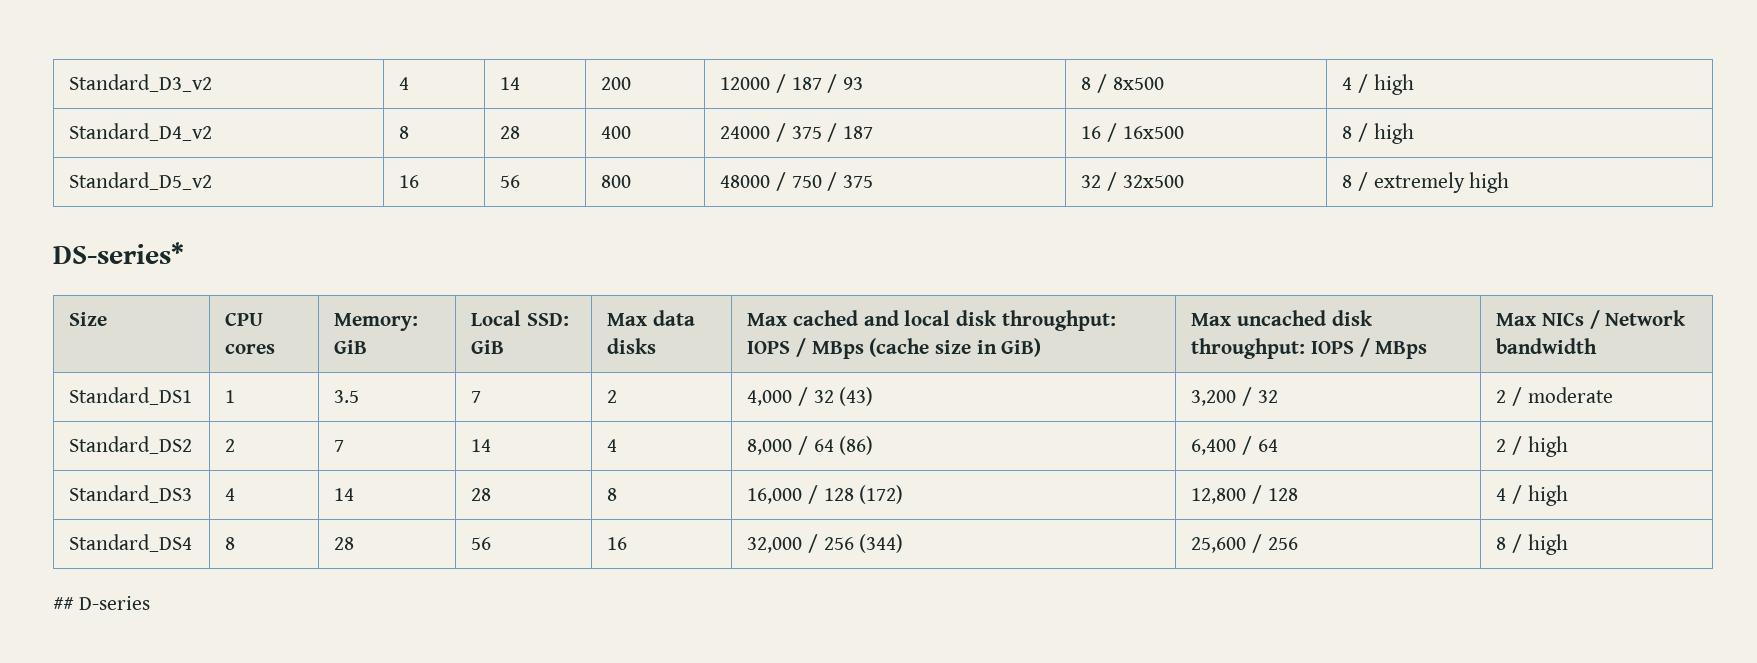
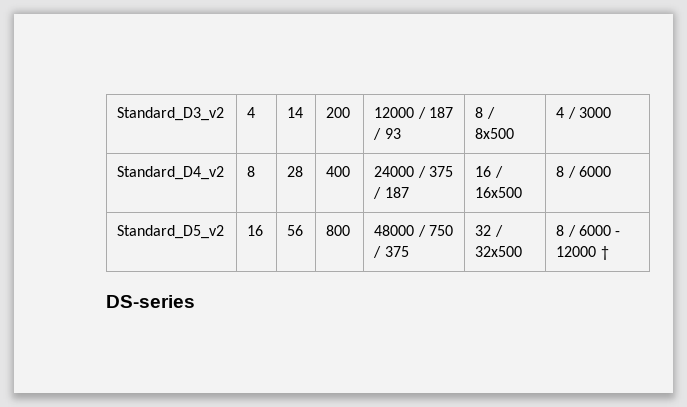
[1373,74,1414,95] high -> [578,107,611,118] 3000
[1373,123,1414,144] high -> [578,166,611,177] 6000
[1373,172,1510,193] [53,242,184,264] [69,312,108,326] [225,313,264,326] [225,344,276,354] [334,313,419,331] [334,340,368,354] [471,310,570,326] [471,340,505,354] [607,310,696,326] [607,338,657,354] [747,310,1116,331] [747,338,1042,359] [1191,310,1373,326] [1191,338,1428,359] [1496,310,1687,329] [1496,338,1598,354] [69,387,193,405] [225,390,236,403] [334,390,360,403] [471,391,482,403] [607,390,618,403] [747,387,874,406] [1191,387,1278,406] [1496,387,1613,406] [69,436,193,454] [225,439,236,452] [334,440,345,452] [471,439,492,452] [607,439,618,452] [747,436,874,455] [1191,436,1278,455] [1496,436,1568,457] [69,485,193,503] [225,488,236,501] [334,488,355,501] [471,488,492,501] [607,488,618,501] [747,485,904,504] [1191,485,1298,504] [1496,485,1568,506] [69,534,193,552] [225,537,236,550] [334,537,355,550] [471,537,492,550] [607,537,628,550] [747,534,904,553] [1191,534,1298,553] [1496,534,1568,555] [53,596,150,610] extremely high // DS-series* // Size | CPU cores | Memory: GiB | Local SSD: GiB | Max data disks | Max cached and local disk throughput: IOPS / MBps (cache size in GiB) | Max uncached disk throughput: IOPS / MBps | Max NICs / Network bandwidth // Standard_DS1 | 1 | 3.5 | 7 | 2 | 4,000 / 32 (43) | 3,200 / 32 | 2 / moderate // Standard_DS2 | 2 | 7 | 14 | 4 | 8,000 / 64 (86) | 6,400 / 64 | 2 / high // Standard_DS3 | 4 | 14 | 28 | 8 | 16,000 / 128 (172) | 12,800 / 128 | 4 / high // Standard_DS4 | 8 | 28 | 56 | 16 | 32,000 / 256 (344) | 25,600 / 256 | 8 / high // ## D-series -> [578,225,621,236] [556,246,609,260] [106,295,195,308] 6000 - 12000 † // DS-series

